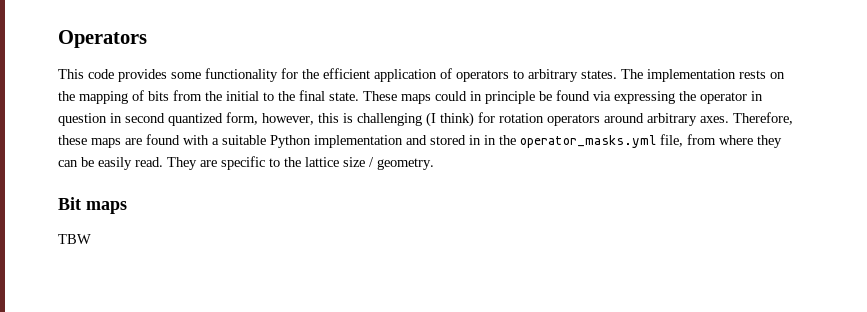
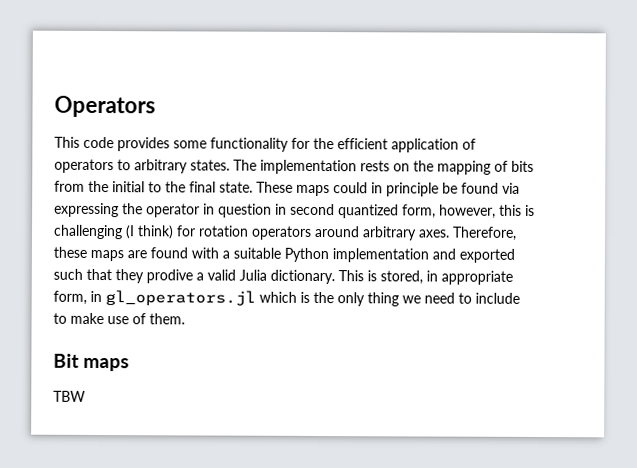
[430,134,782,148] [58,156,434,170] stored in in the operator_masks.yml file, from where they can be easily read. They are specific to the lattice size / geometry. -> [459,248,515,263] [53,268,513,285] [53,290,520,307] [53,312,185,325] exported such that they prodive a valid Julia dictionary. This is stored, in appropriate form, in gl_operators.jl which is the only thing we need to include to make use of them.

